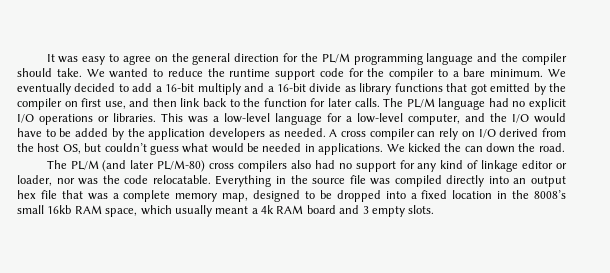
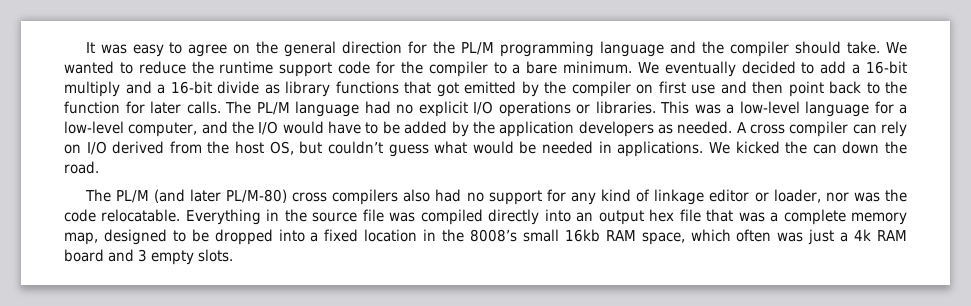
[104,101,126,109] use, -> [691,84,715,94] use
[180,98,201,107] link -> [788,81,824,97] point
[174,205,249,217] usually meant -> [736,229,835,245] often was just

